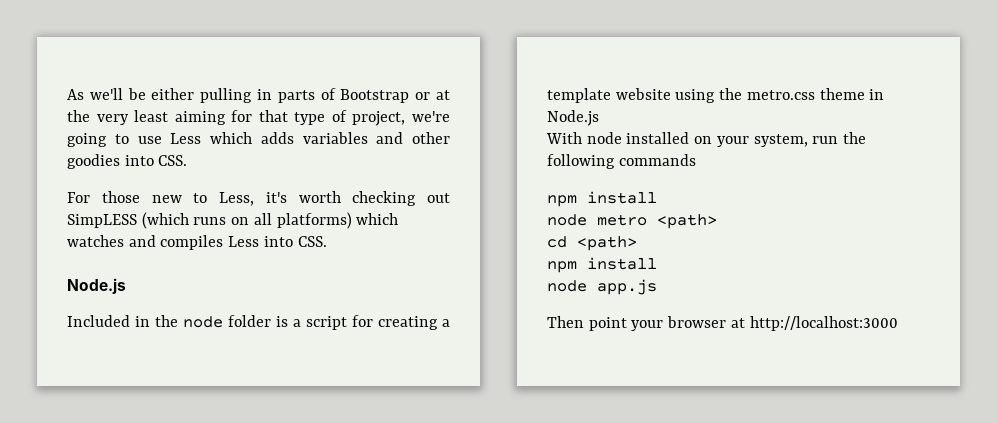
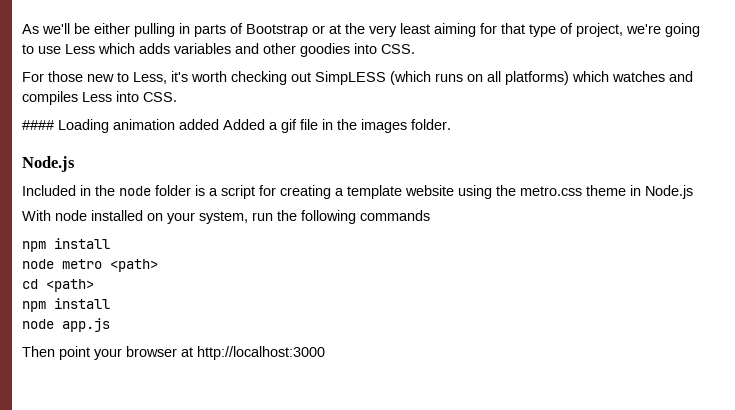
(327, 241) none -> [22,119,451,133] // #### Loading animation added Added a gif file in the images folder.

